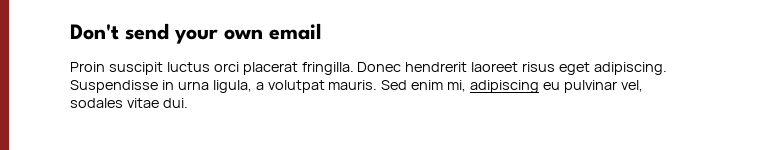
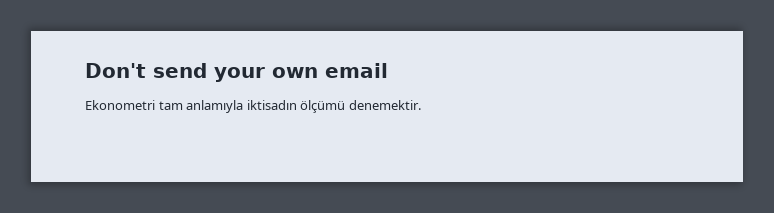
[70,62,668,75] [70,80,643,93] [70,98,188,108] Proin suscipit luctus orci placerat fringilla. Donec hendrerit laoreet risus eget adipiscing. Suspendisse in urna ligula, a volutpat mauris. Sed enim mi, adipiscing eu pulvinar vel, sodales vitae dui. -> [85,100,421,113] Ekonometri tam anlamıyla iktisadın ölçümü denemektir.

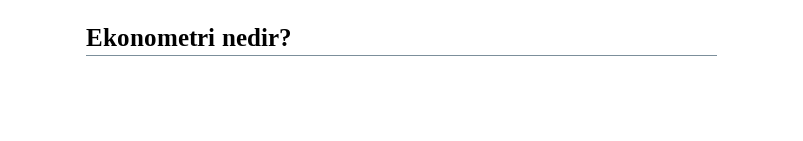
[85,63,388,82] [85,100,421,113] Don't send your own email // Ekonometri tam anlamıyla iktisadın ölçümü denemektir. -> [86,28,292,46] Ekonometri nedir?

